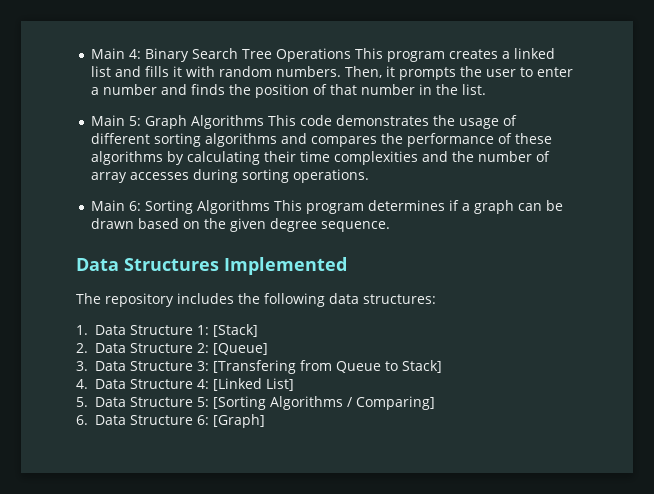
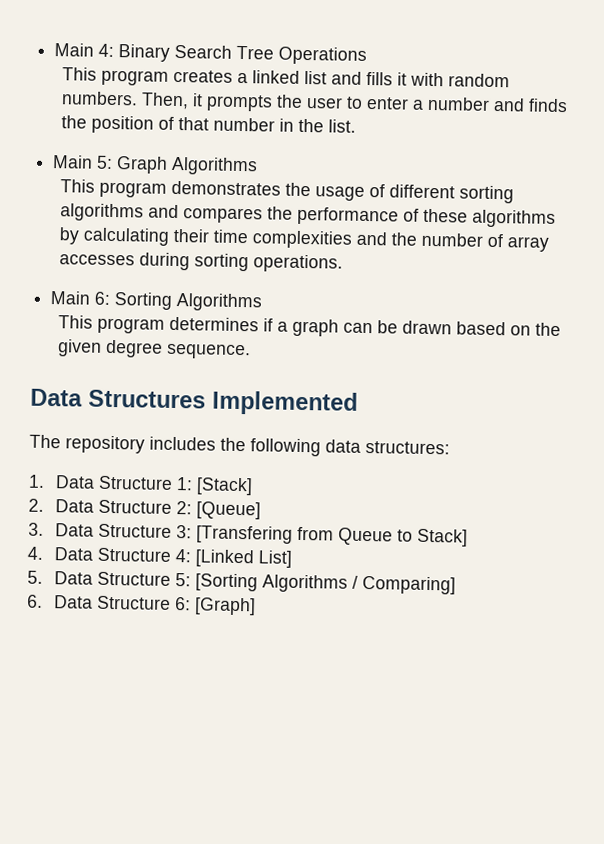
(351, 55) none -> (368, 55) //
[267,115,332,126] This code -> [59,179,167,198] // This program
(270, 207) none -> (263, 302) //

